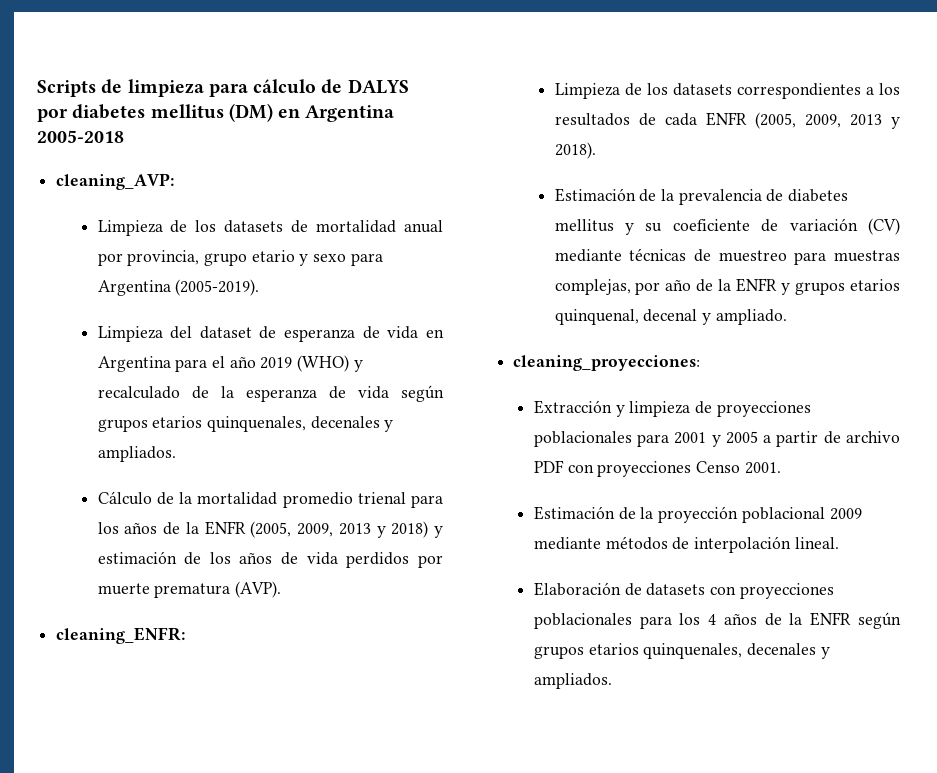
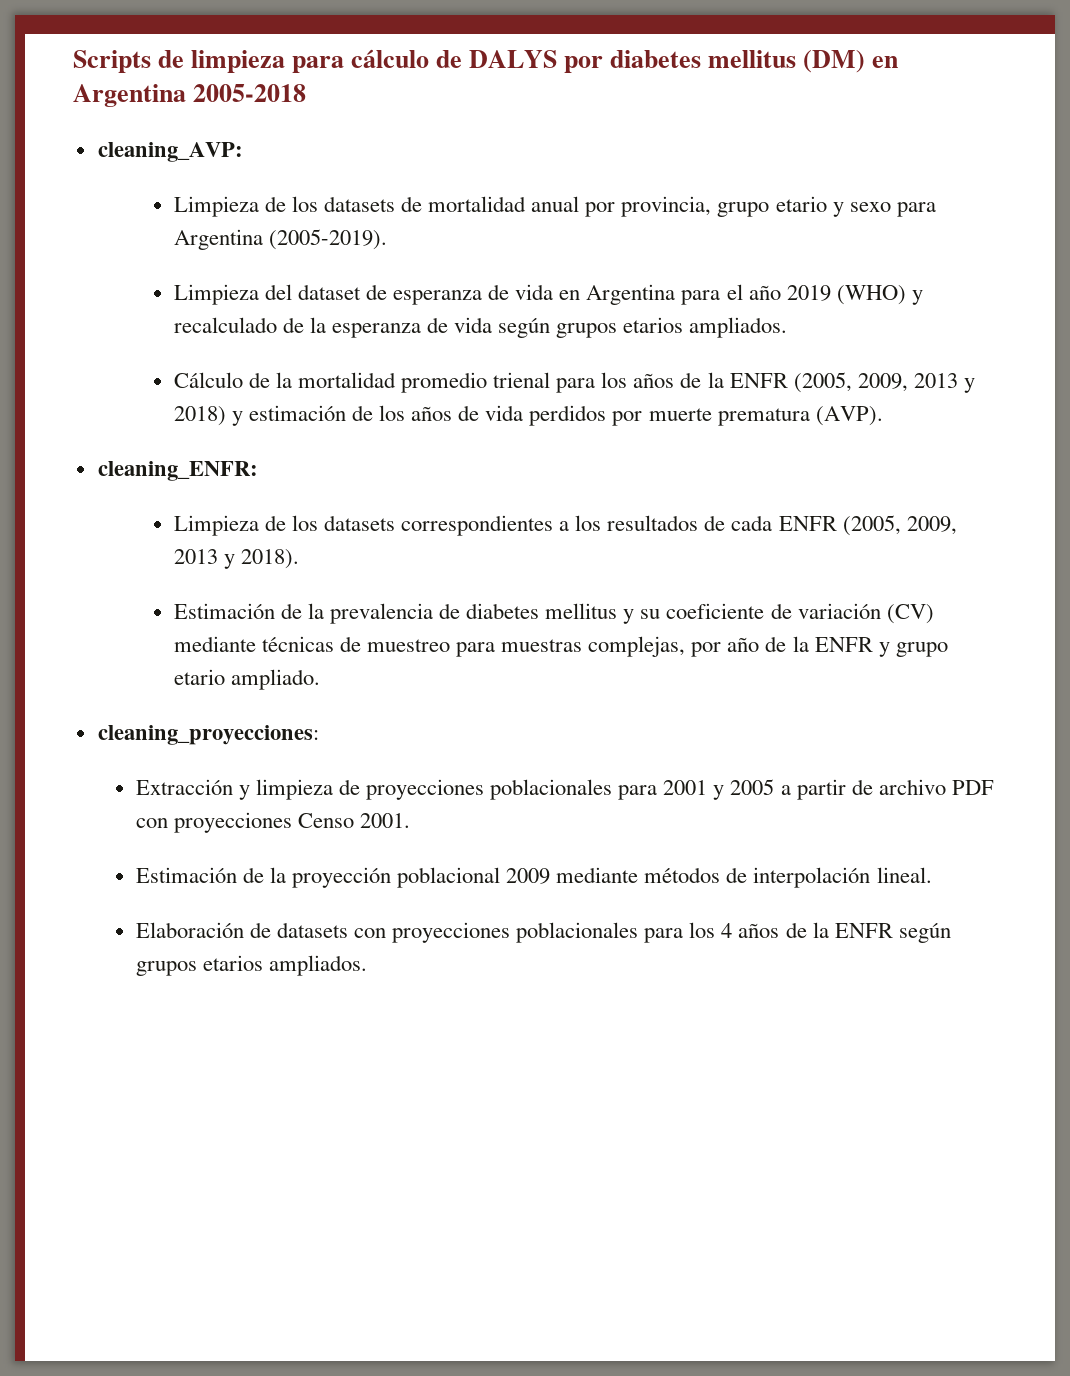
[206,416,394,432] quinquenales, decenales y -> (684, 325) none
[795,279,900,295] [554,309,711,325] grupos etarios quinquenal, decenal y -> [895,642,948,657] [173,669,225,685] grupo etario
[643,643,830,659] quinquenales, decenales y -> (263, 963) none

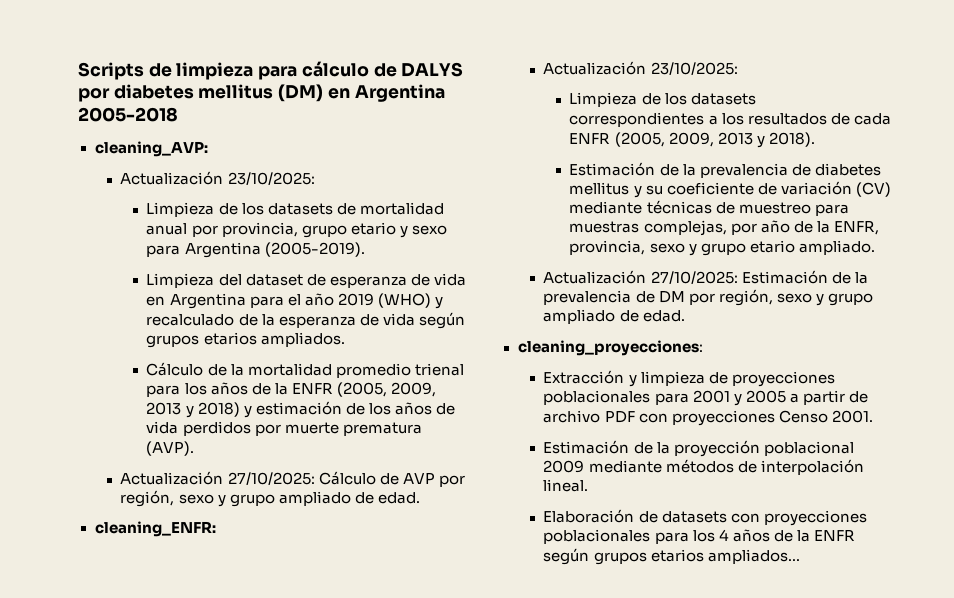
(243, 152) none -> [120,171,315,185] // Actualización 23/10/2025:
(883, 416) none -> [120,471,465,487] [120,490,420,507] // Actualización 27/10/2025: Cálculo de AVP por región, sexo y grupo ampliado de edad.
(258, 471) none -> [543,61,738,75] // Actualización 23/10/2025:
[814,637,873,652] ENFR -> [833,221,879,235] [569,240,685,255] ENFR, provincia, sexo
(320, 679) none -> [543,270,868,284] [543,289,873,306] [543,309,685,324] // Actualización 27/10/2025: Estimación de la prevalencia de DM por región, sexo y grupo ampliado de edad.
[268,955,367,976] ampliados. -> [707,549,800,564] ampliados...

